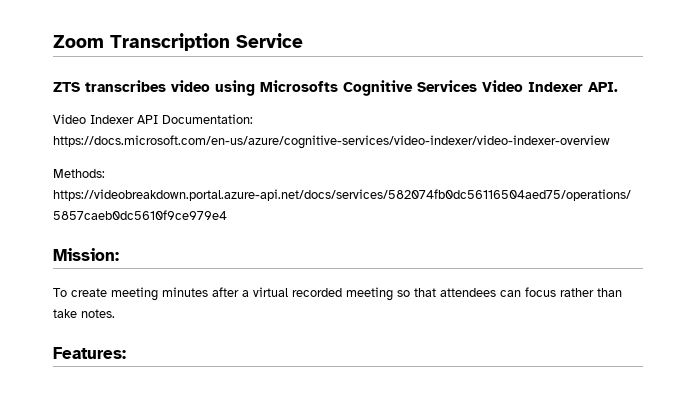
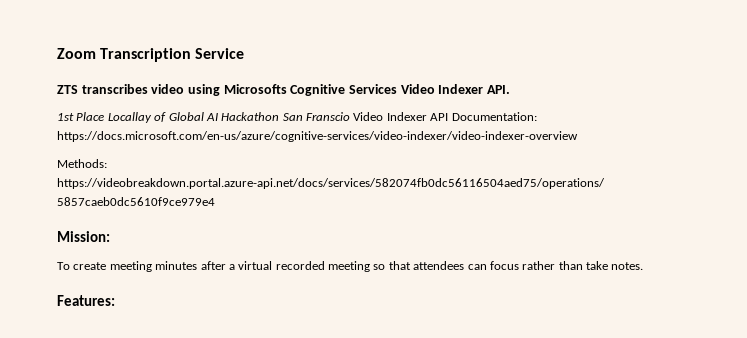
(618, 87) none -> [57,112,350,123] 1st Place Locallay of Global AI Hackathon San Franscio

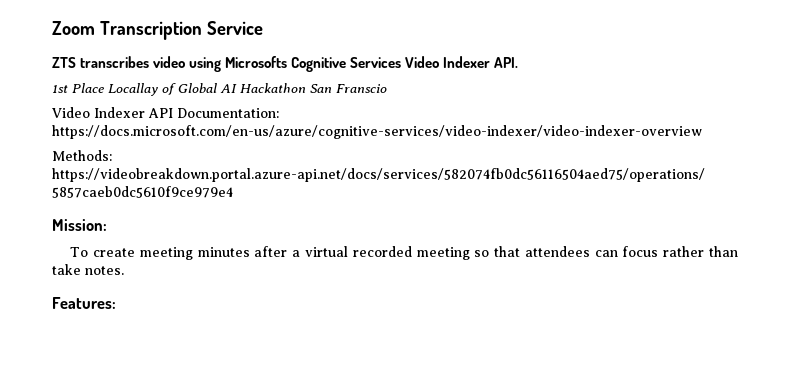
(350, 116) none -> (387, 88) //

